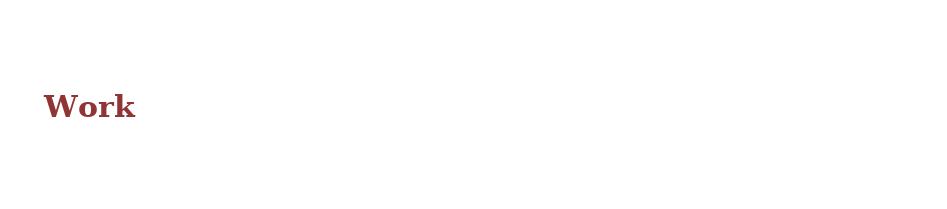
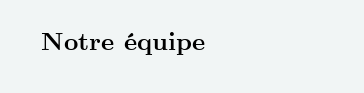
[43,94,136,117] Work -> [41,32,205,55] Notre équipe

